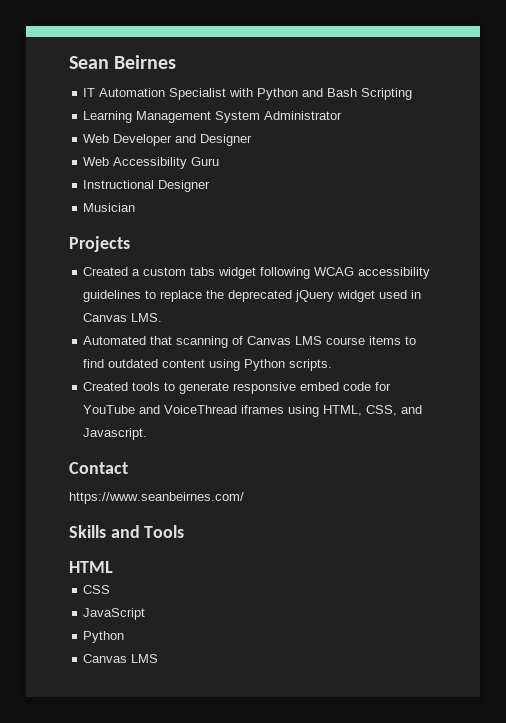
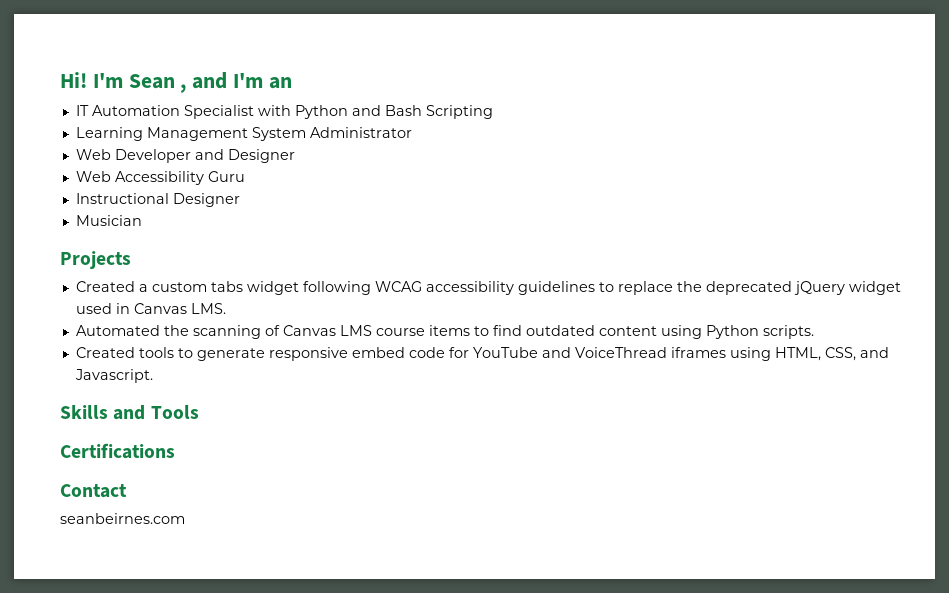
[69,55,177,69] Sean Beirnes -> [60,72,292,93] Hi! I'm Sean , and I'm an
[150,336,173,345] that -> [163,325,189,336] the
[69,462,128,474] [69,492,244,504] // Contact // https://www.seanbeirnes.com/ -> (153, 376) none
[69,561,113,573] [83,585,111,594] [83,608,146,620] [83,631,125,643] [83,654,159,663] HTML // CSS // JavaScript // Python // Canvas LMS -> [60,443,175,459] [60,484,127,498] [60,513,185,524] Certifications // Contact // seanbeirnes.com

